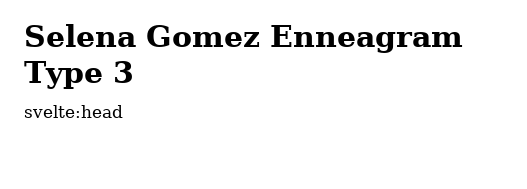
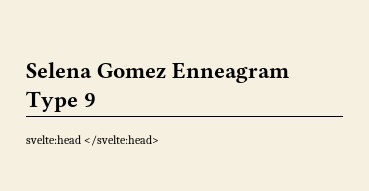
[112,61,134,83] 3 -> [84,93,97,107] 9
(123, 111) none -> [84,135,160,146] </svelte:head>

